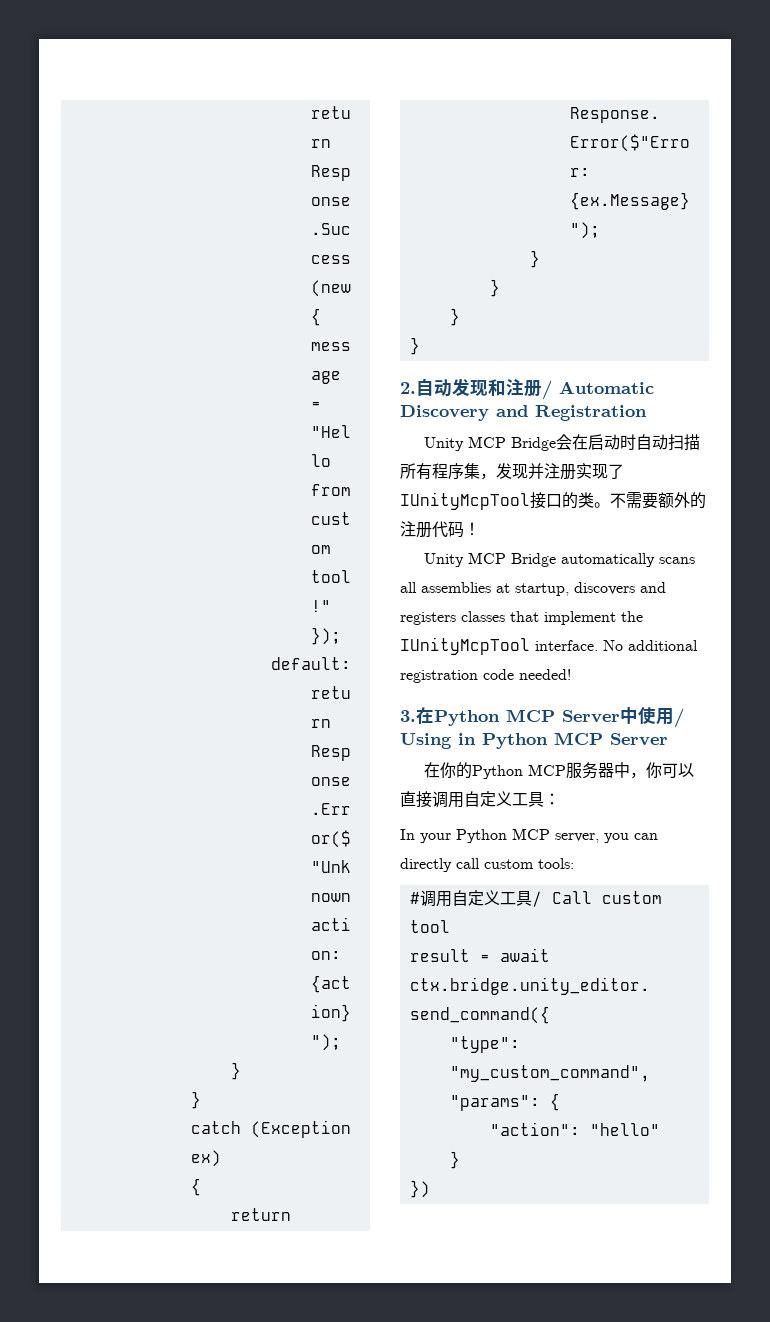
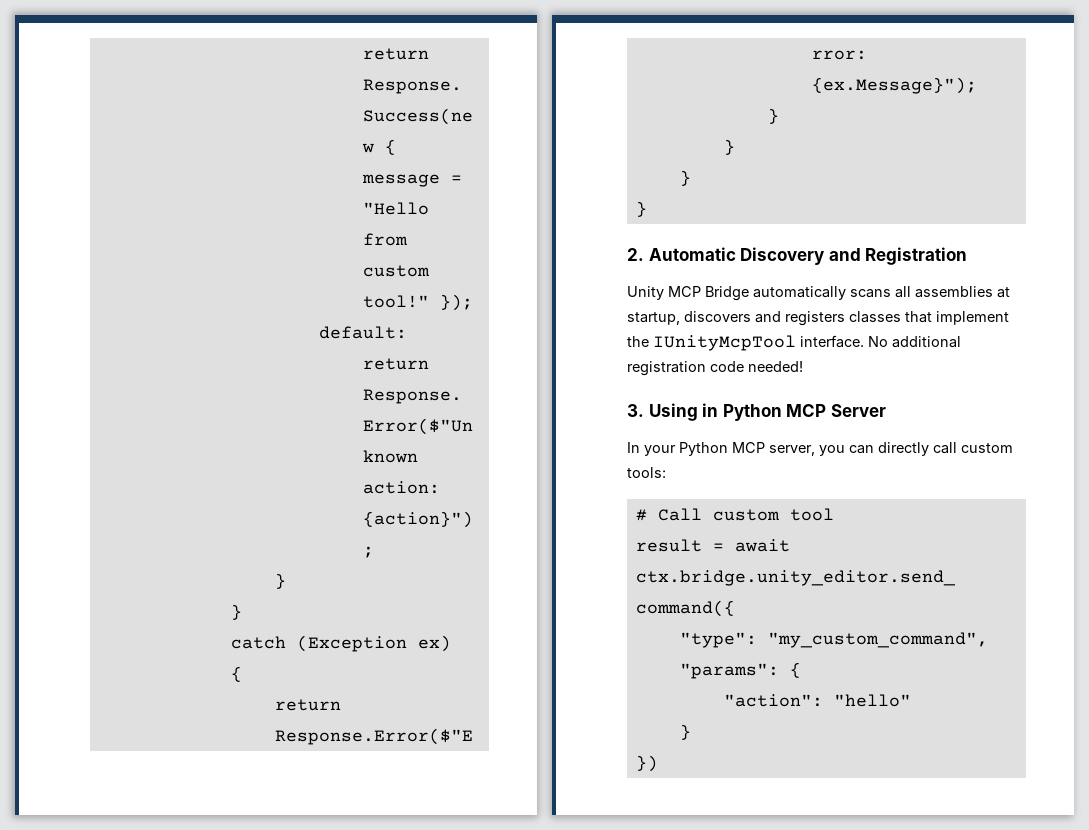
[416,378,552,400] 自动发现和注册/ -> (644, 254) none
[423,434,700,451] [400,463,624,480] [400,492,706,510] [400,521,480,538] // Unity MCP Bridge会在启动时自动扫描所有程序集，发现并注册实现了IUnityMcpTool接口的类。不需要额外的注册代码！ -> (968, 256) none
[416,707,684,728] 在Python MCP Server中使用/ -> (644, 410) none
[423,762,694,779] [400,791,560,808] // 在你的Python MCP服务器中，你可以直接调用自定义工具： -> (886, 410) none
[419,890,542,907] 调用自定义工具/ -> (647, 515) none

